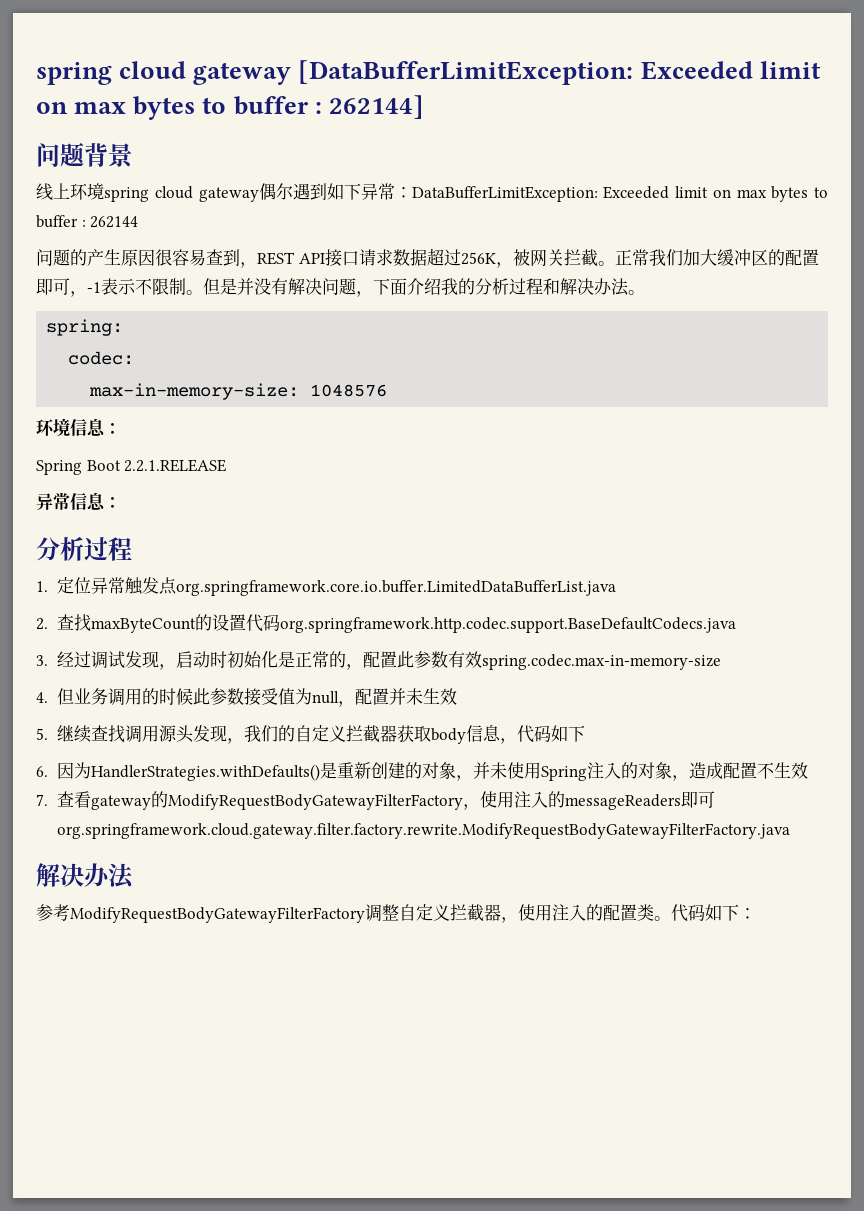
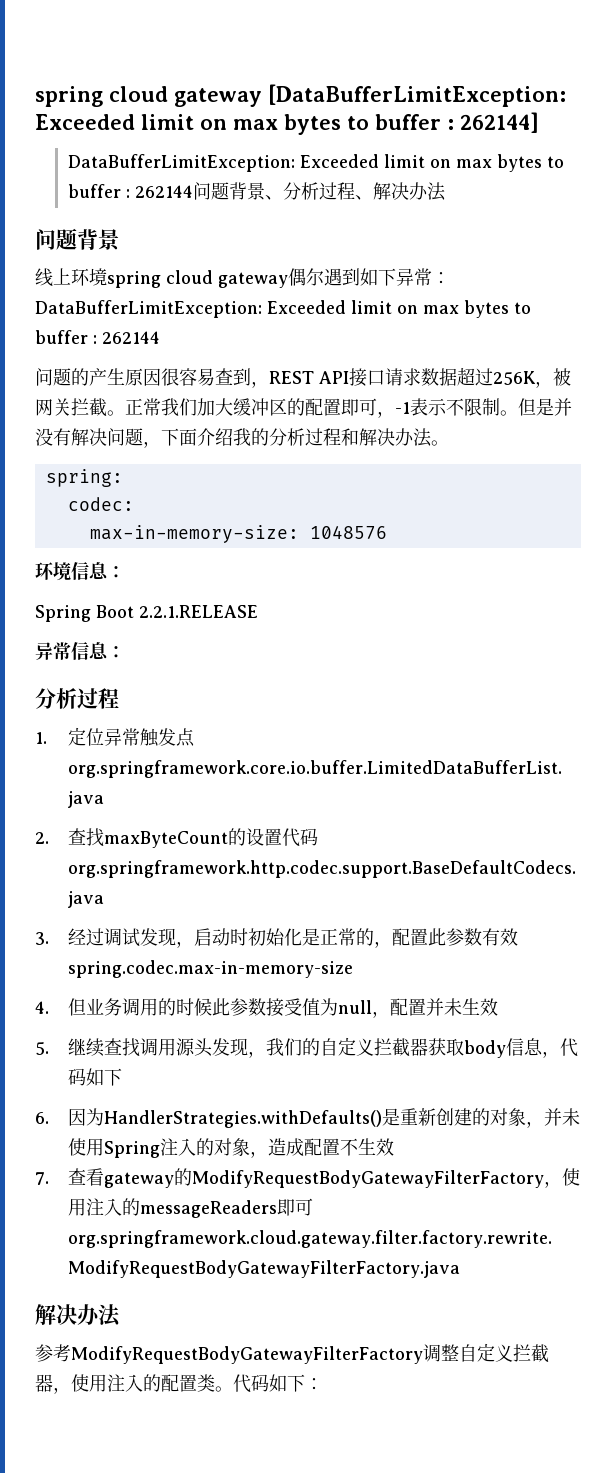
(424, 107) none -> [67,154,564,172] [67,182,446,201] // DataBufferLimitException: Exceeded limit on max bytes to buffer : 262144问题背景、分析过程、解决办法

